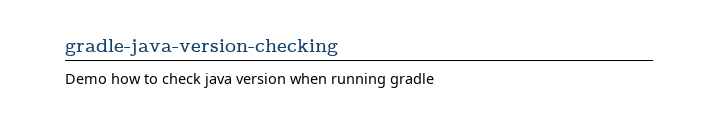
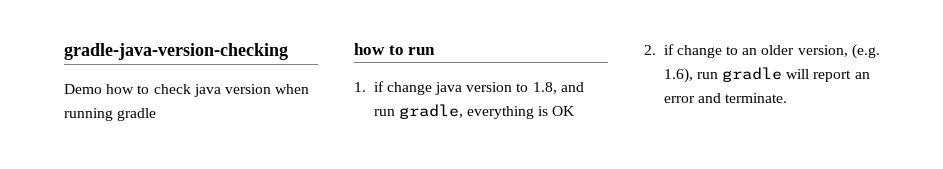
(434, 80) none -> [354,43,436,55] [354,81,584,95] [373,104,576,119] [644,44,880,59] [663,67,870,83] [663,93,788,103] // how to run // 1. if change java version to 1.8, and run gradle, everything is OK // 2. if change to an older version, (e.g. 1.6), run gradle will report an error and terminate.

